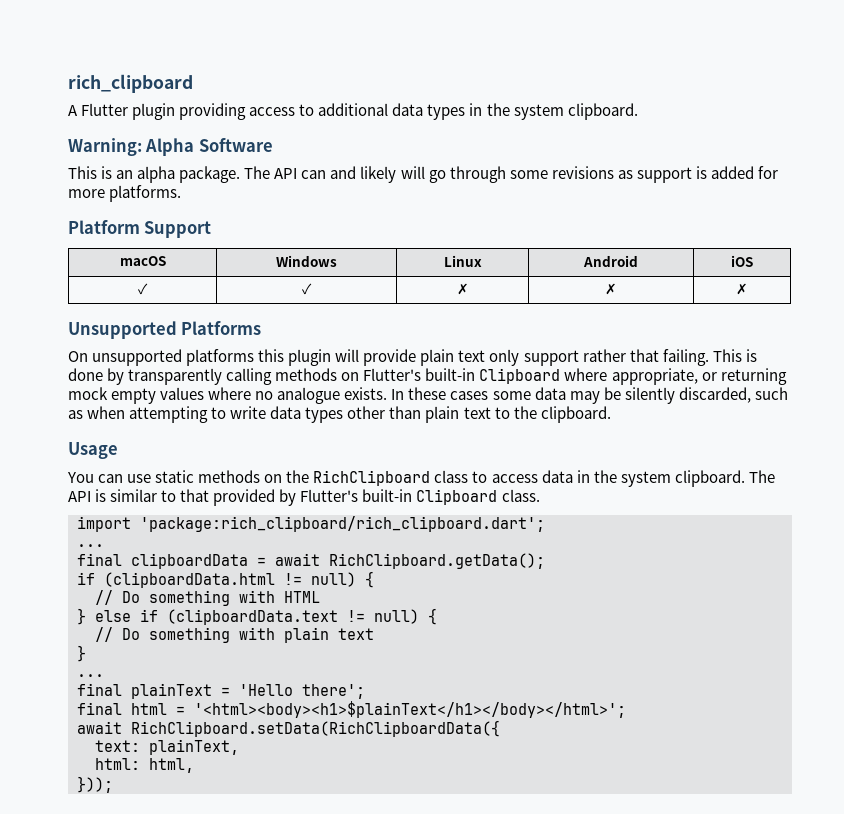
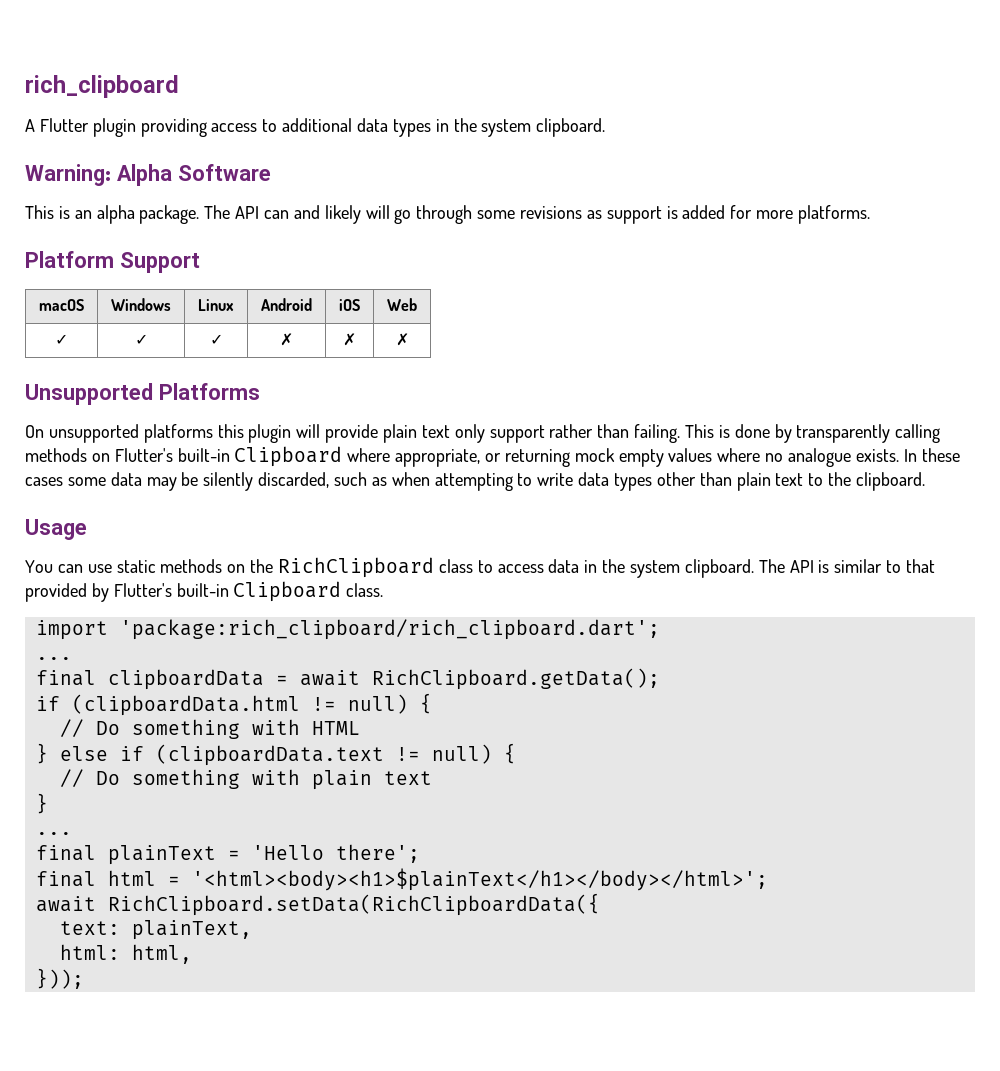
[138,283,148,295] [302,283,312,295] // ✓ | ✓ -> [387,298,417,311] [55,334,68,345] [134,334,148,345] [209,334,223,345] | Web // ✓ | ✓ | ✓
[629,349,659,362] that -> [597,424,630,438] than

